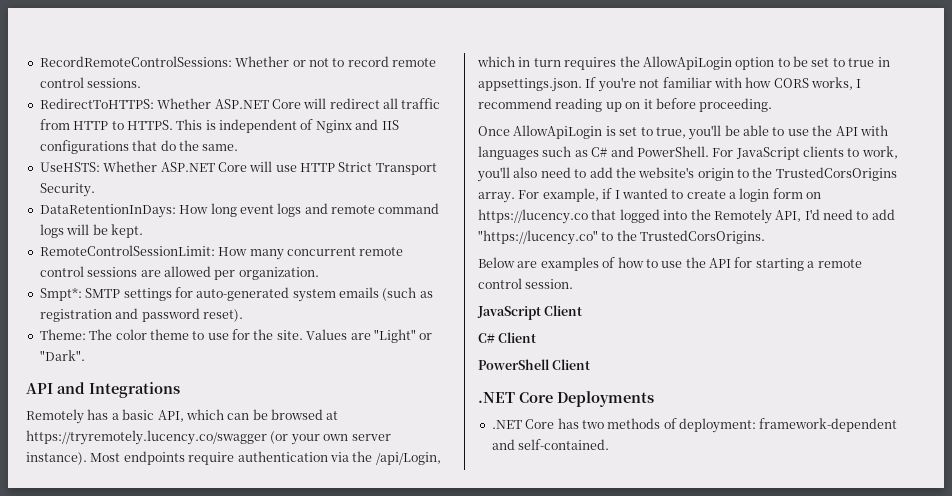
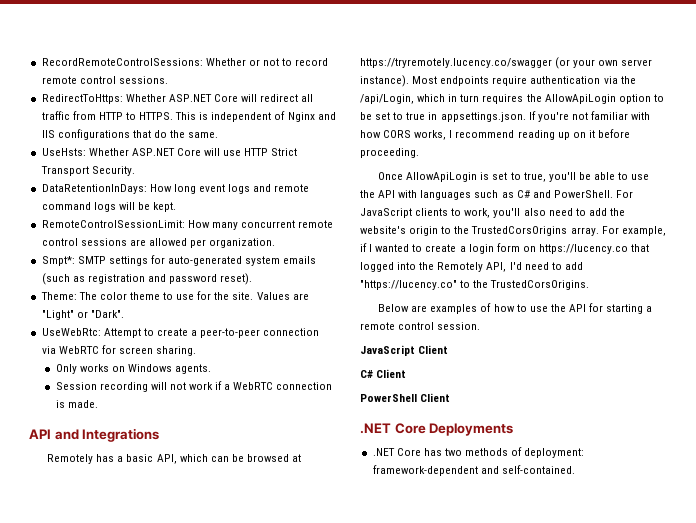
[39,98,154,109] RedirectToHTTPS: -> [41,94,123,104] RedirectToHttps:
[39,162,100,172] UseHSTS: -> [41,148,86,156] UseHsts:
(85, 355) none -> [41,328,320,338] [41,345,197,356] [55,364,211,374] [55,381,333,392] [55,400,98,408] // UseWebRtc: Attempt to create a peer-to-peer connection via WebRTC for screen sharing. // Only works on Windows agents. // Session recording will not work if a WebRTC connection is made.

